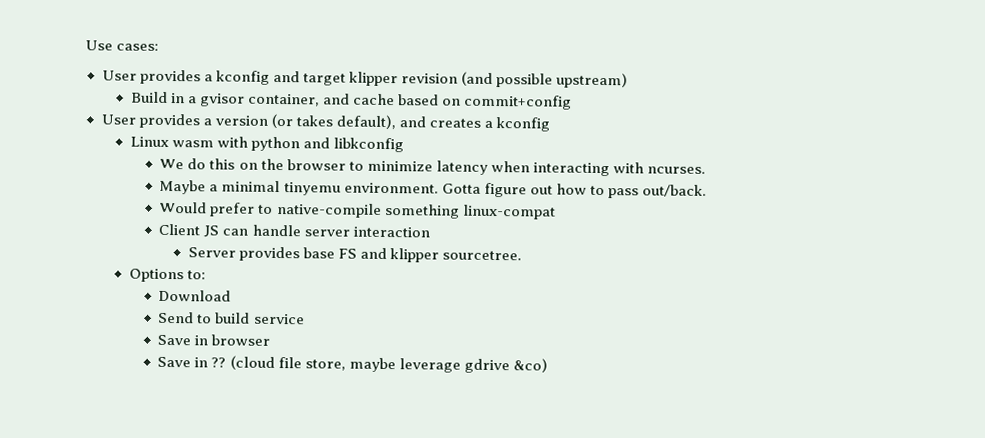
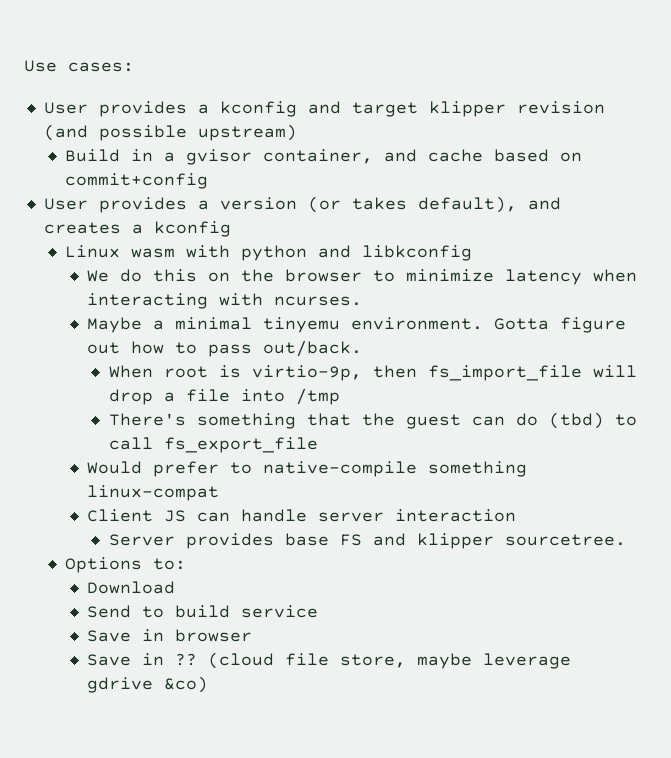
(707, 190) none -> [108,365,637,381] [108,388,340,405] [108,412,637,429] [108,437,318,453] // When root is virtio-9p, then fs_import_file will drop a file into /tmp // There's something that the guest can do (tbd) to call fs_export_file

